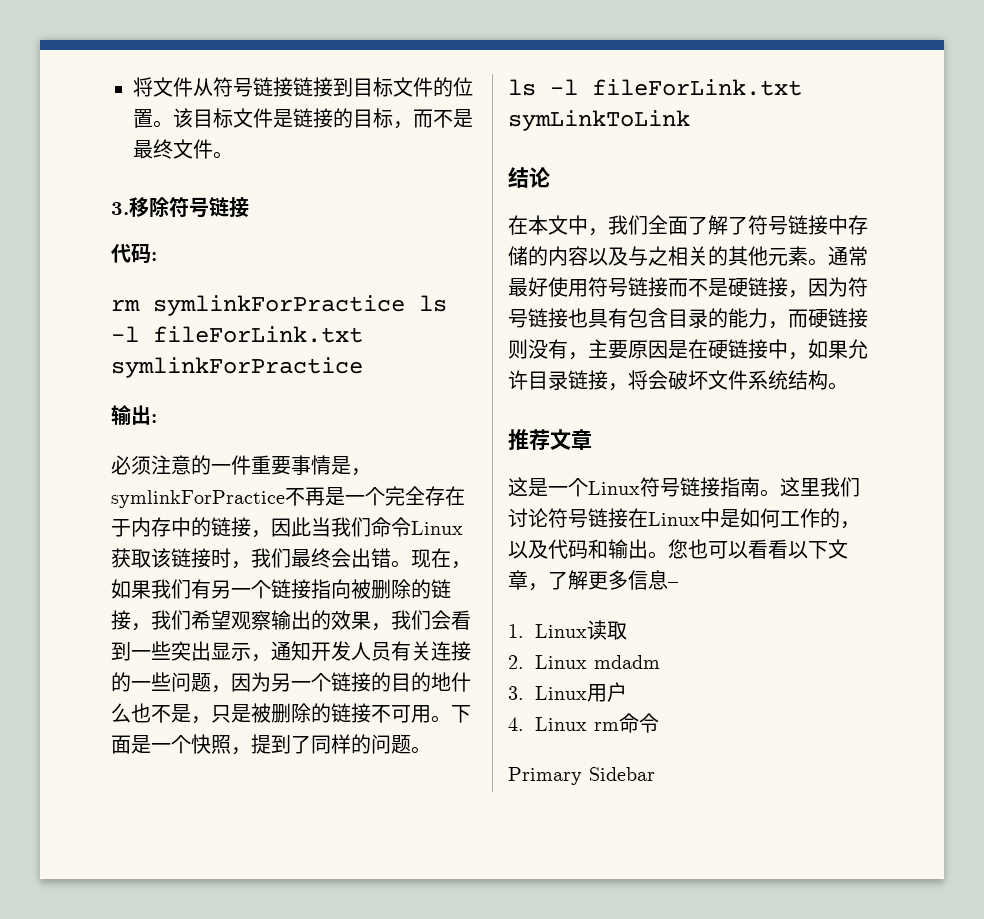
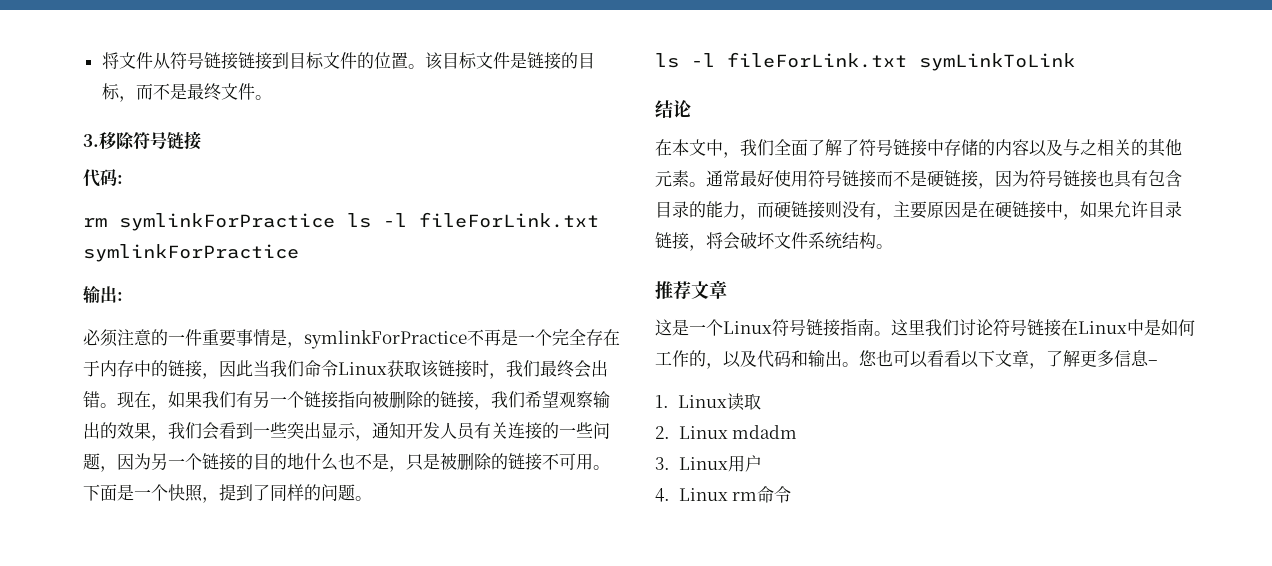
[508,767,655,785] // Primary Sidebar -> (792, 494) none

